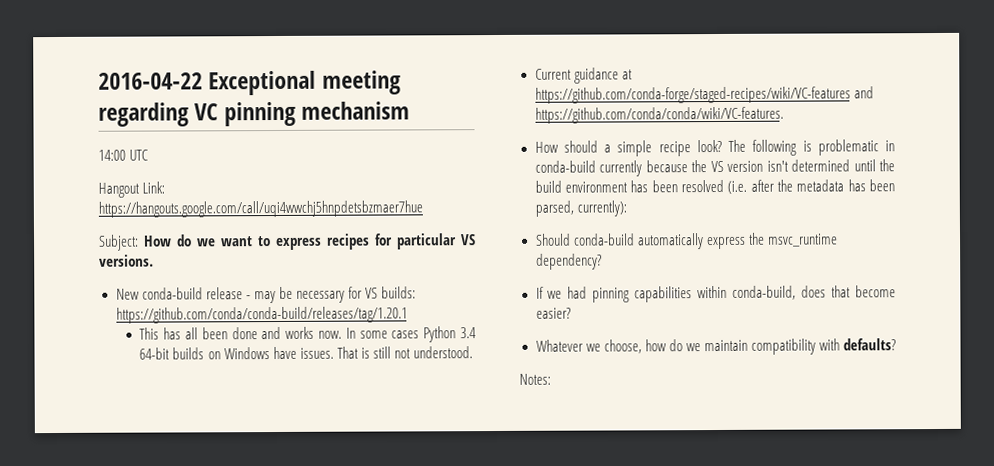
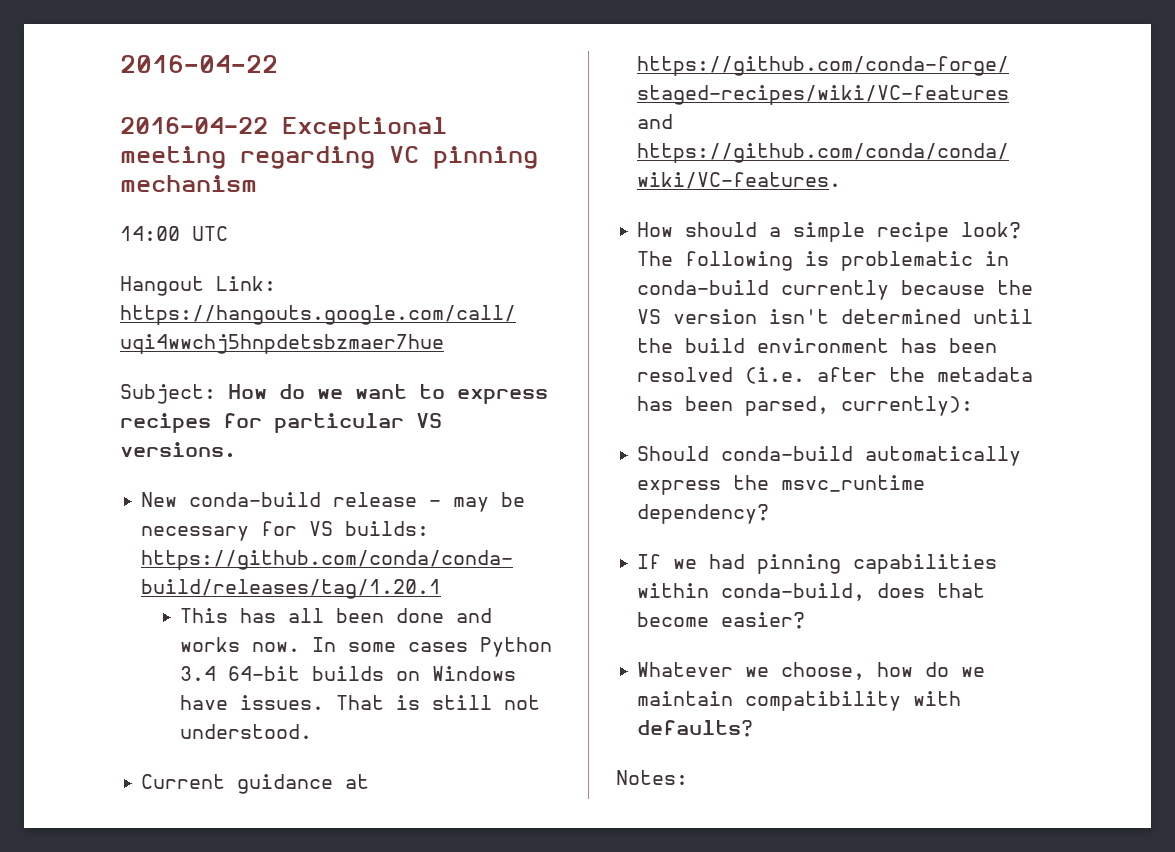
[98,72,203,90] 2016-04-22 -> [120,55,278,73] [120,117,268,134] 2016-04-22 // 2016-04-22

